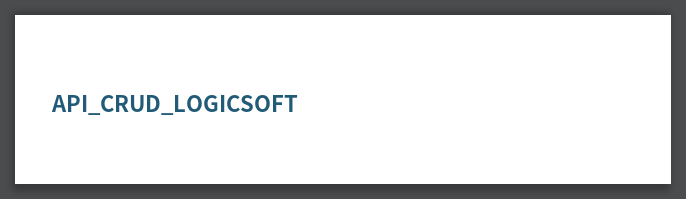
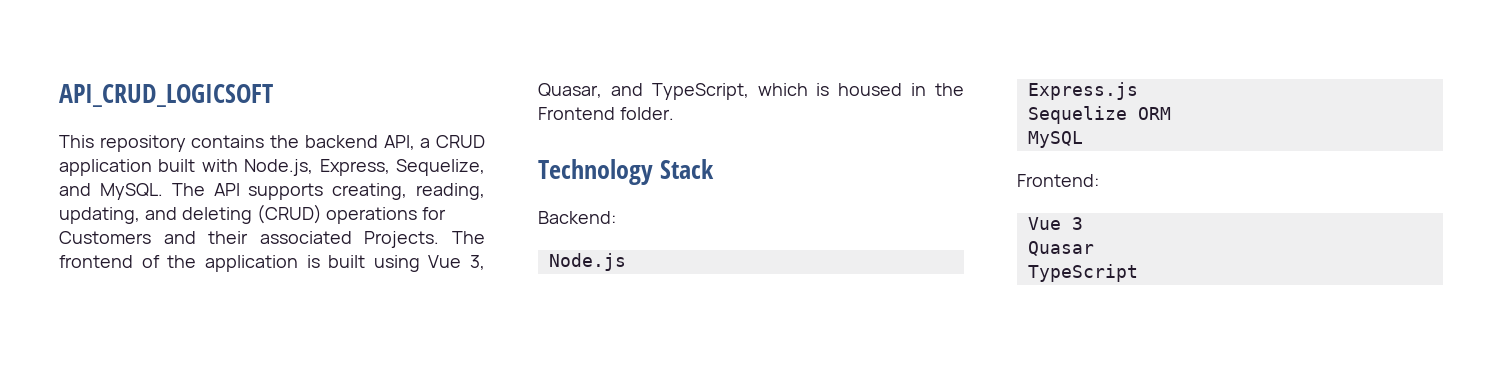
(298, 105) none -> [59,135,486,152] [59,159,485,176] [59,183,485,200] [59,204,447,224] [59,231,485,248] [59,255,485,272] [538,83,964,100] [538,107,674,120] [538,159,715,185] [538,211,616,224] [548,253,626,271] [1027,82,1138,100] [1027,106,1171,124] [1027,131,1083,148] [1017,174,1099,187] [1027,217,1083,230] [1027,241,1094,256] [1027,264,1138,282] // This repository contains the backend API, a CRUD application built with Node.js, Express, Sequelize, and MySQL. The API supports creating, reading, updating, and deleting (CRUD) operations for Customers and their associated Projects. The frontend of the application is built using Vue 3, Quasar, and TypeScript, which is housed in the Frontend folder. // Technology Stack // Backend: // Node.js // Express.js // Sequelize ORM // MySQL // Frontend: // Vue 3 // Quasar // TypeScript

